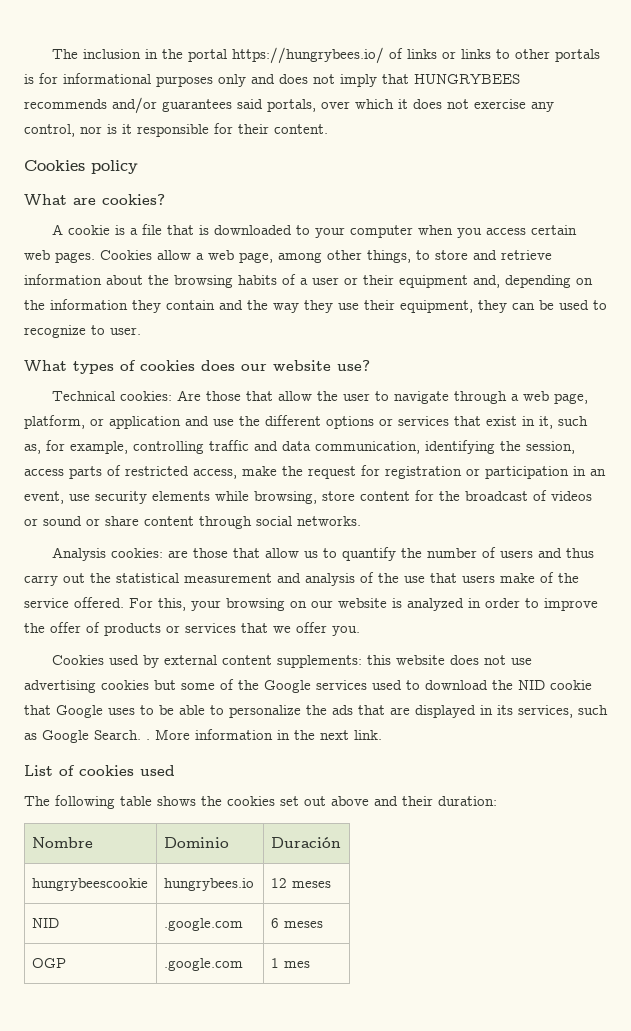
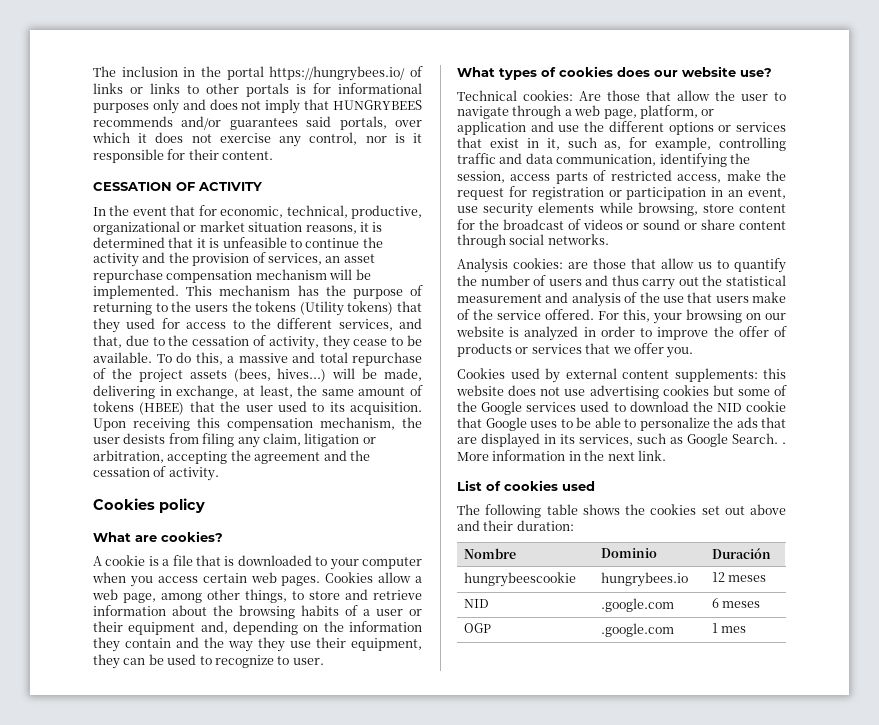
(328, 129) none -> [93,182,262,191] [93,205,422,219] [93,221,383,235] [93,237,383,248] [93,252,375,267] [93,269,371,283] [93,285,423,299] [93,301,422,316] [93,318,422,333] [93,335,423,350] [93,352,422,366] [93,368,422,383] [93,385,423,399] [93,401,422,415] [93,417,422,431] [93,433,376,448] [93,450,370,464] [93,466,219,481] // CESSATION OF ACTIVITY // In the event that for economic, technical, productive, organizational or market situation reasons, it is determined that it is unfeasible to continue the activity and the provision of services, an asset repurchase compensation mechanism will be implemented. This mechanism has the purpose of returning to the users the tokens (Utility tokens) that they used for access to the different services, and that, due to the cessation of activity, they cease to be available. To do this, a massive and total repurchase of the project assets (bees, hives...) will be made, delivering in exchange, at least, the same amount of tokens (HBEE) that the user used to its acquisition. Upon receiving this compensation mechanism, the user desists from filing any claim, litigation or arbitration, accepting the agreement and the cessation of activity.

